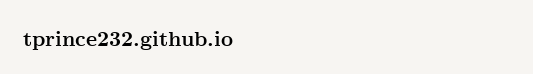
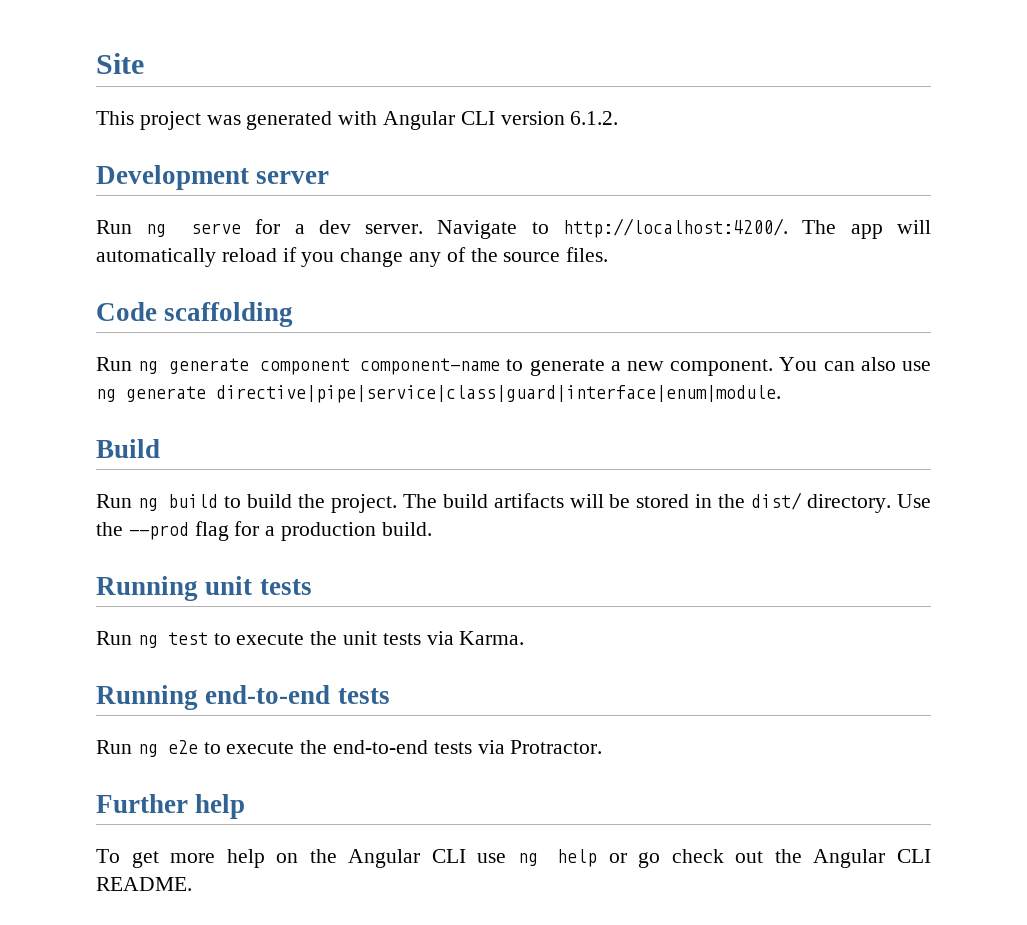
[23,31,233,50] tprince232.github.io -> [96,53,144,74] [96,111,619,130] [96,165,330,190] [96,218,932,239] [96,247,609,267] [96,302,294,327] [96,357,932,376] [96,385,781,403] [96,439,160,458] [96,492,931,513] [96,521,432,541] [96,576,312,601] [96,631,525,648] [96,685,390,710] [96,740,603,757] [96,794,246,819] [96,849,931,868] [96,877,192,891] Site // This project was generated with Angular CLI version 6.1.2. // Development server // Run ng serve for a dev server. Navigate to http://localhost:4200/. The app will automatically reload if you change any of the source files. // Code scaffolding // Run ng generate component component-name to generate a new component. You can also use ng generate directive|pipe|service|class|guard|interface|enum|module. // Build // Run ng build to build the project. The build artifacts will be stored in the dist/ directory. Use the --prod flag for a production build. // Running unit tests // Run ng test to execute the unit tests via Karma. // Running end-to-end tests // Run ng e2e to execute the end-to-end tests via Protractor. // Further help // To get more help on the Angular CLI use ng help or go check out the Angular CLI README.

